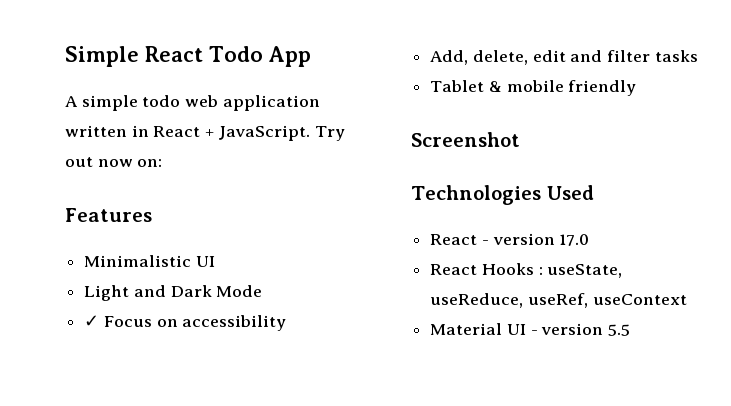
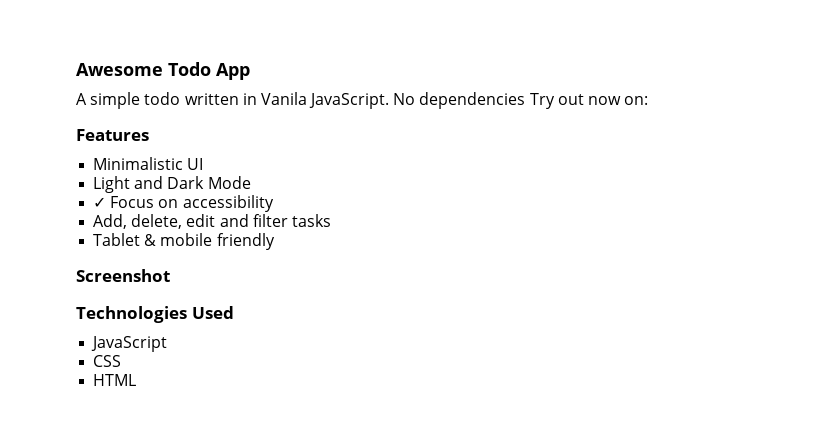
[65,46,203,67] Simple React -> [76,63,163,76] Awesome
[185,95,320,111] [65,125,310,141] web application written in React + JavaScript. -> [184,92,526,109] written in Vanila JavaScript. No dependencies
[430,233,590,246] [430,263,623,278] [430,293,687,308] [430,323,631,336] React - version 17.0 // React Hooks : useState, useReduce, useRef, useContext // Material UI - version 5.5 -> [91,336,168,352] [93,355,122,367] [93,374,137,386] JavaScript // CSS // HTML

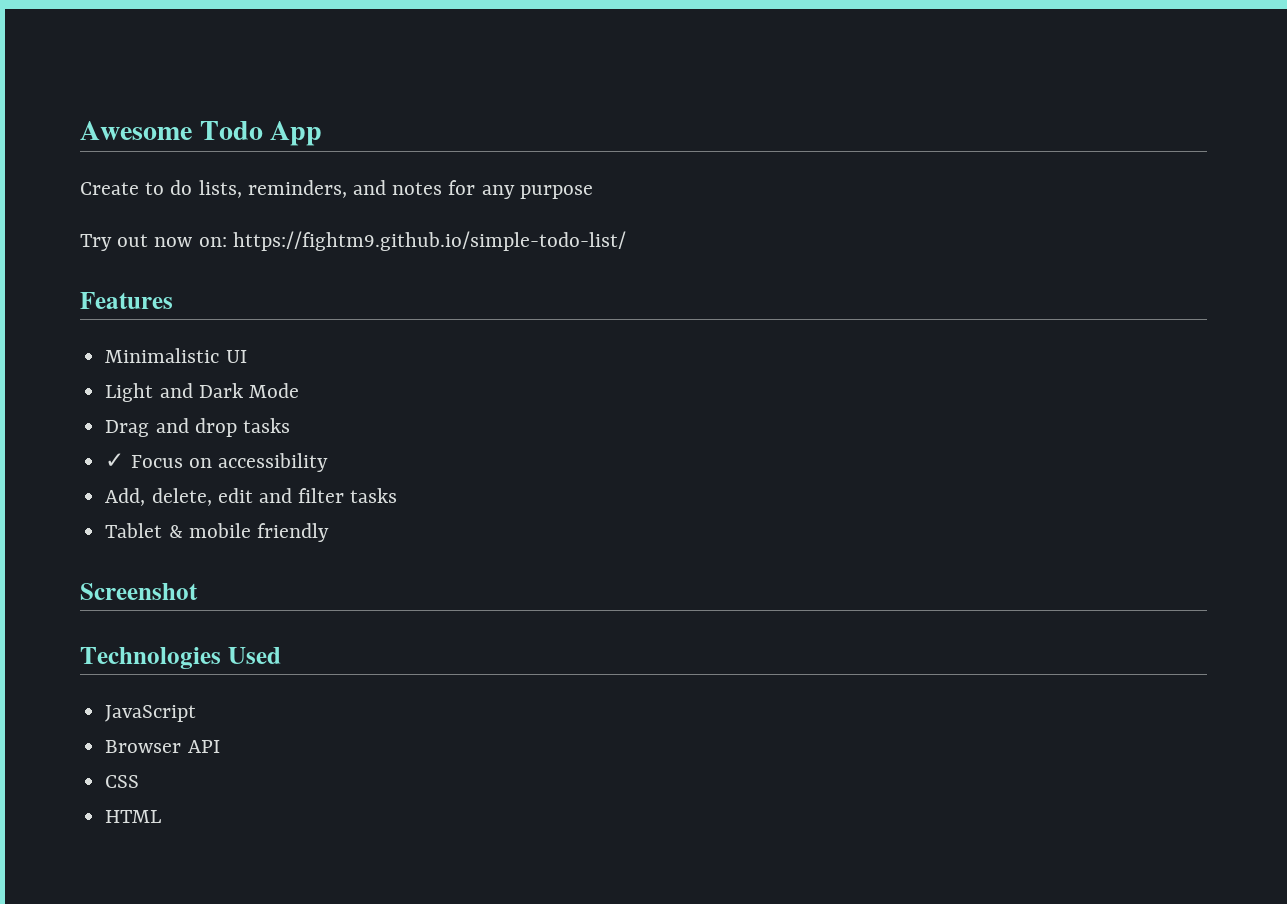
[76,92,526,109] A simple todo written in Vanila JavaScript. No dependencies -> [80,180,593,199] Create to do lists, reminders, and notes for any purpose //
(649, 100) none -> [232,231,626,251] https://fightm9.github.io/simple-todo-list/
(251, 182) none -> [105,418,290,437] // Drag and drop tasks
(168, 344) none -> [105,740,220,753] // Browser API

